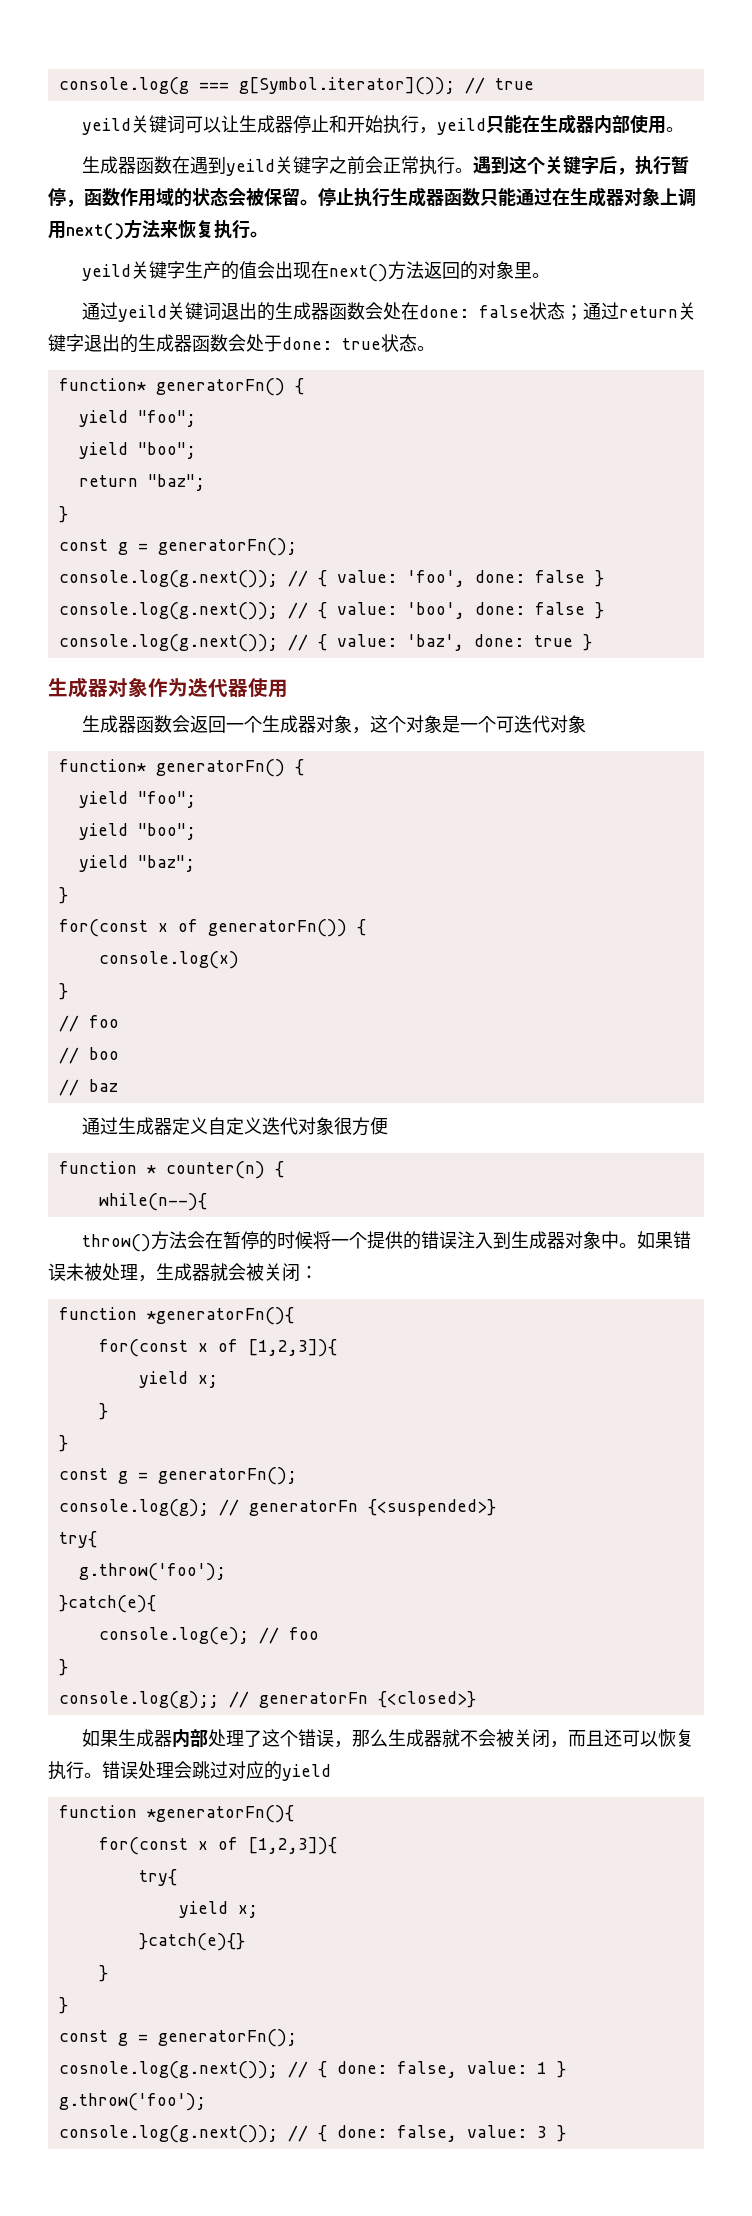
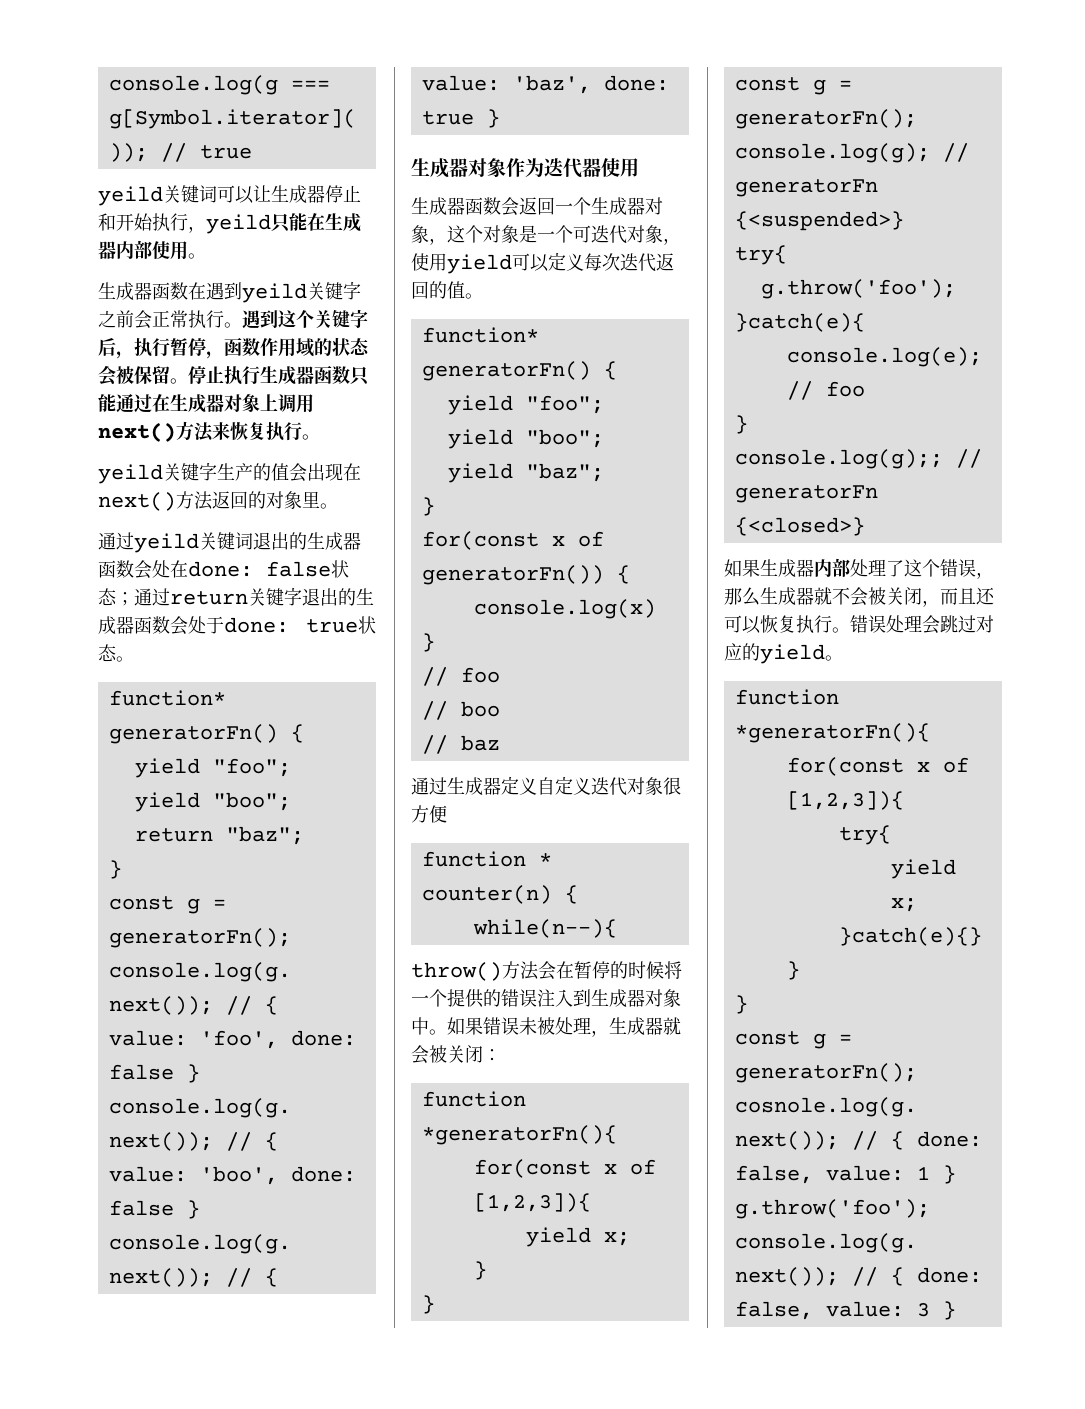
(586, 724) none -> [663,238,681,245] [411,252,674,274] [411,281,483,299] ，使用yield可以定义每次迭代返回的值。
(331, 1772) none -> [825,655,843,661] 。

